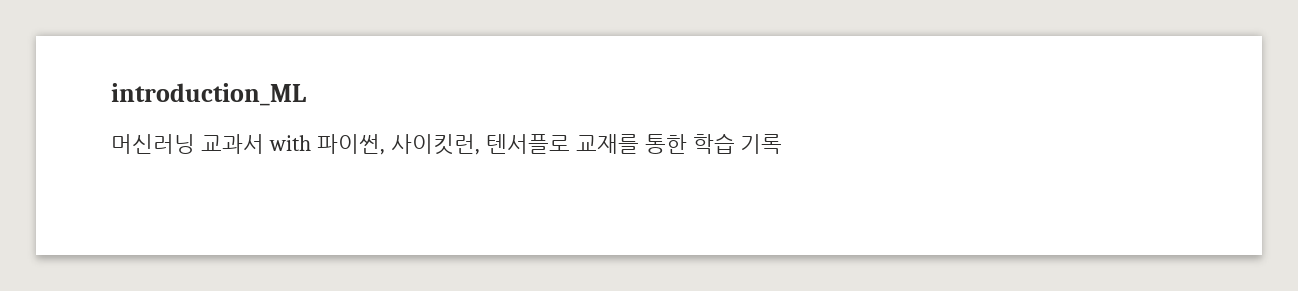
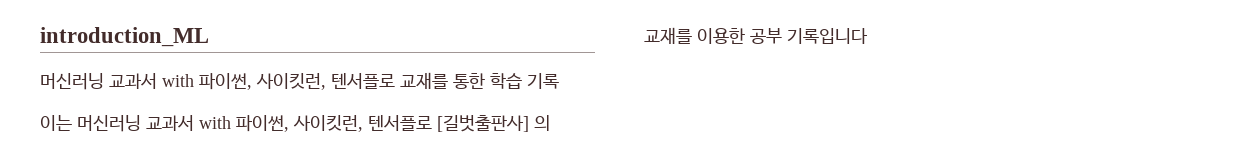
(783, 144) none -> [40,115,550,132] [644,27,868,44] // 이는 머신러닝 교과서 with 파이썬, 사이킷런, 텐서플로 [길벗출판사] 의 교재를 이용한 공부 기록입니다

